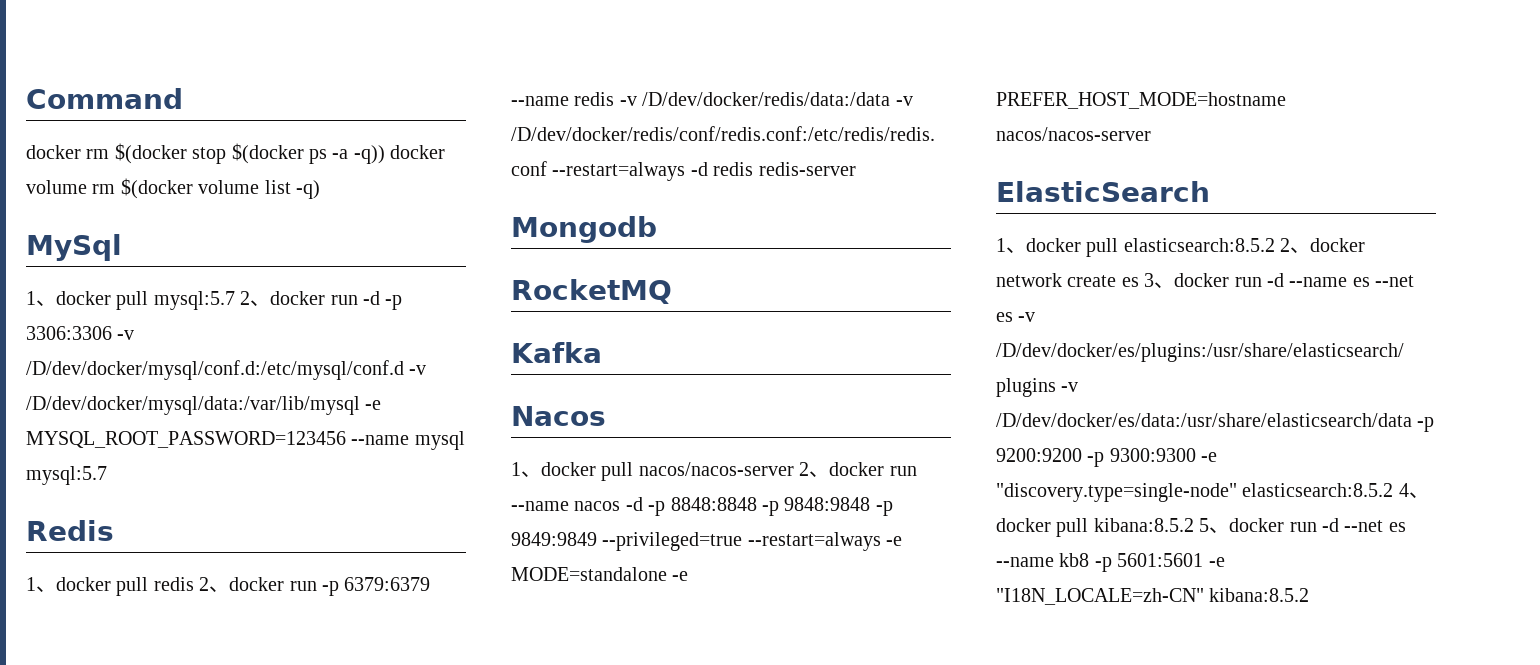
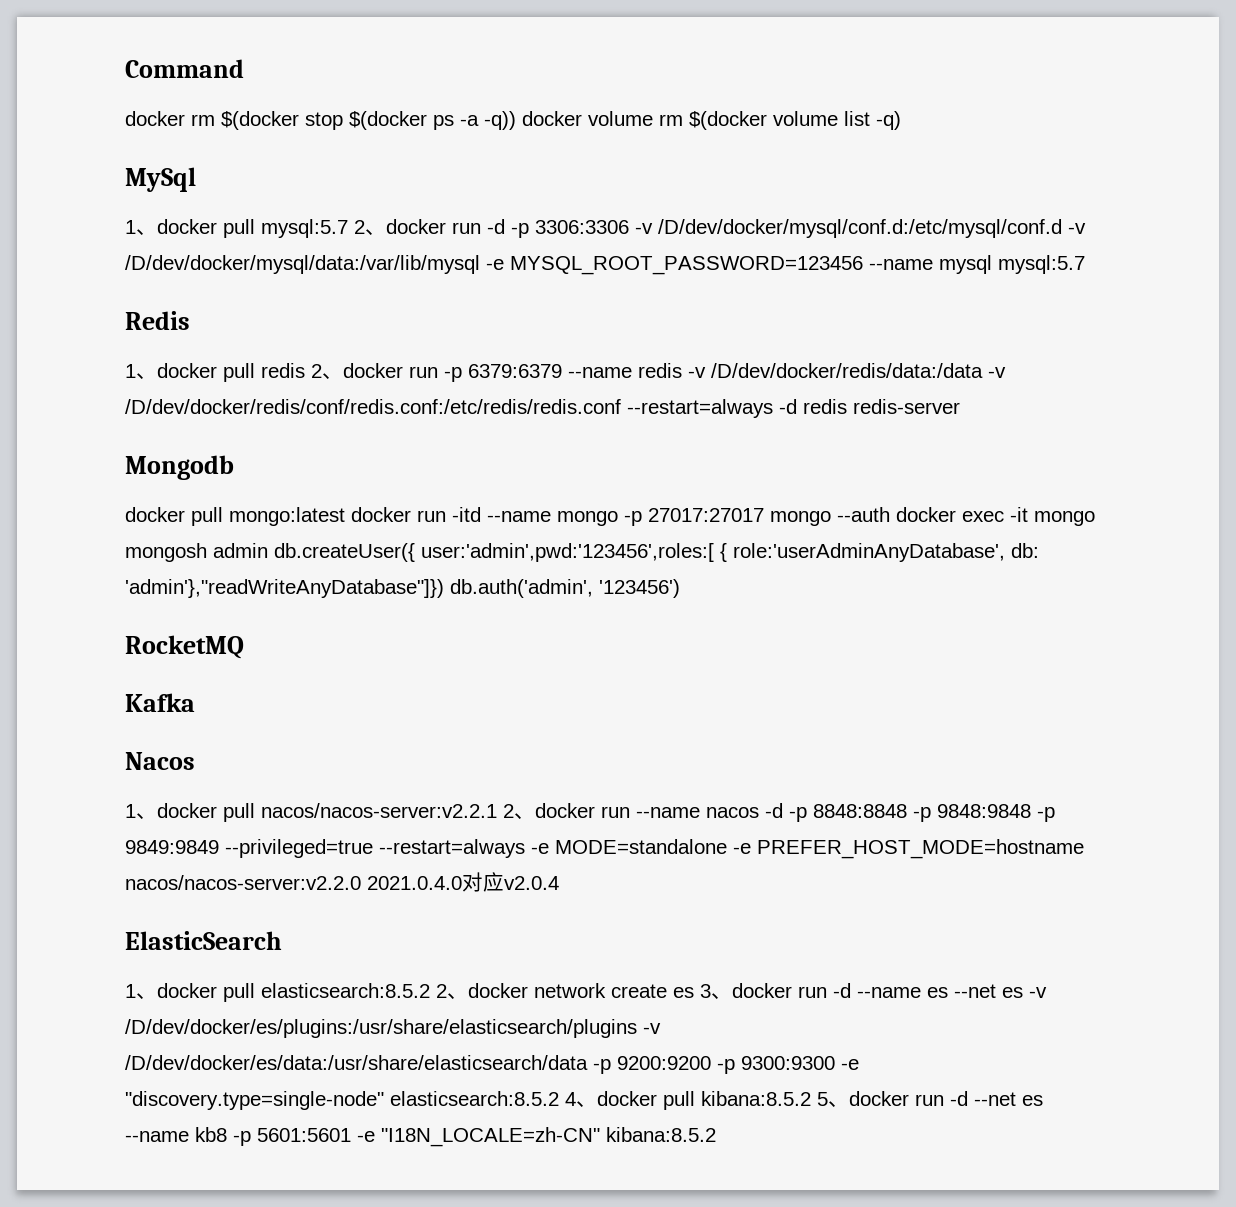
(657, 229) none -> [125,507,1095,526] [125,543,1039,562] [125,579,680,598] // docker pull mongo:latest docker run -itd --name mongo -p 27017:27017 mongo --auth docker exec -it mongo mongosh admin db.createUser({ user:'admin',pwd:'123456',roles:[ { role:'userAdminAnyDatabase', db: 'admin'},"readWriteAnyDatabase"]}) db.auth('admin', '123456')
[638,462,794,476] nacos/nacos-server -> [261,803,497,818] nacos/nacos-server:v2.2.1
[996,127,1151,141] nacos/nacos-server -> [125,872,559,892] nacos/nacos-server:v2.2.0 2021.0.4.0对应v2.0.4

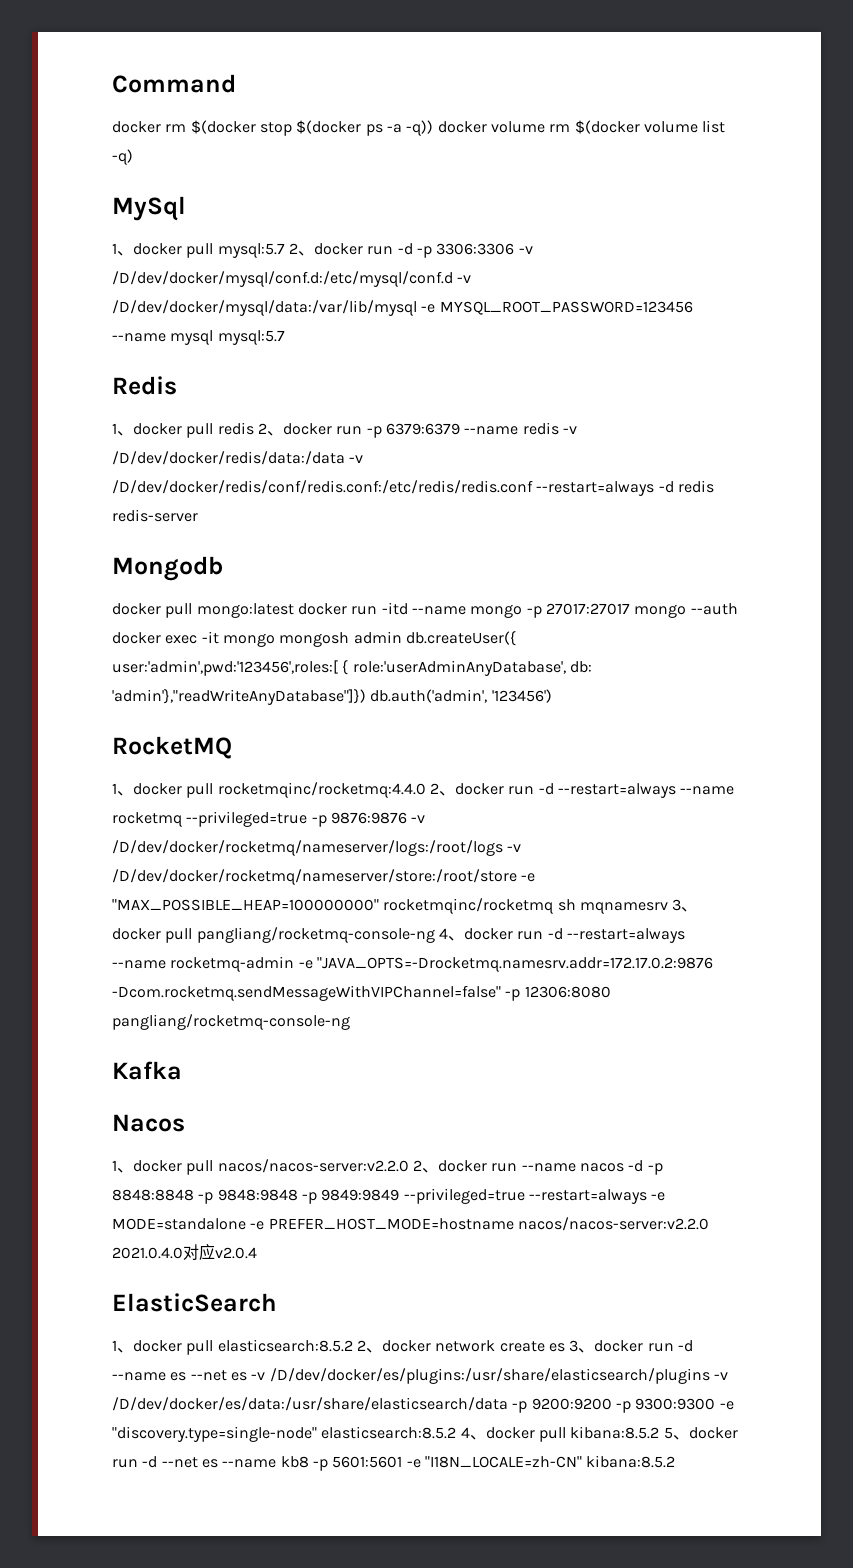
(244, 647) none -> [112,782,735,798] [112,811,426,827] [112,840,522,856] [112,869,536,885] [112,898,698,914] [112,927,685,943] [112,956,713,972] [112,985,611,1001] [112,1014,350,1030] // 1、docker pull rocketmqinc/rocketmq:4.4.0 2、docker run -d --restart=always --name rocketmq --privileged=true -p 9876:9876 -v /D/dev/docker/rocketmq/nameserver/logs:/root/logs -v /D/dev/docker/rocketmq/nameserver/store:/root/store -e "MAX_POSSIBLE_HEAP=100000000" rocketmqinc/rocketmq sh mqnamesrv 3、docker pull pangliang/rocketmq-console-ng 4、docker run -d --restart=always --name rocketmq-admin -e "JAVA_OPTS=-Drocketmq.namesrv.addr=172.17.0.2:9876 -Dcom.rocketmq.sendMessageWithVIPChannel=false" -p 12306:8080 pangliang/rocketmq-console-ng
[261,803,497,818] nacos/nacos-server:v2.2.1 -> [217,1159,409,1173] nacos/nacos-server:v2.2.0

